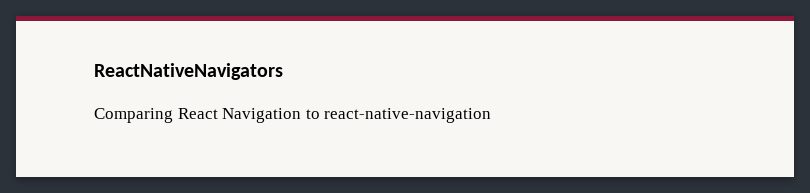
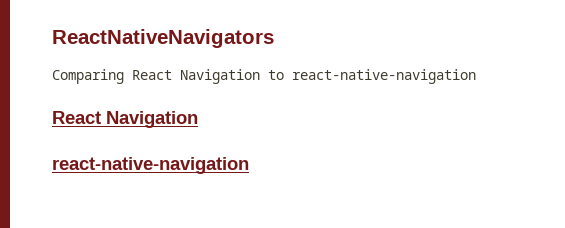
(492, 115) none -> [52,111,198,128] [52,157,249,174] // React Navigation // react-native-navigation

